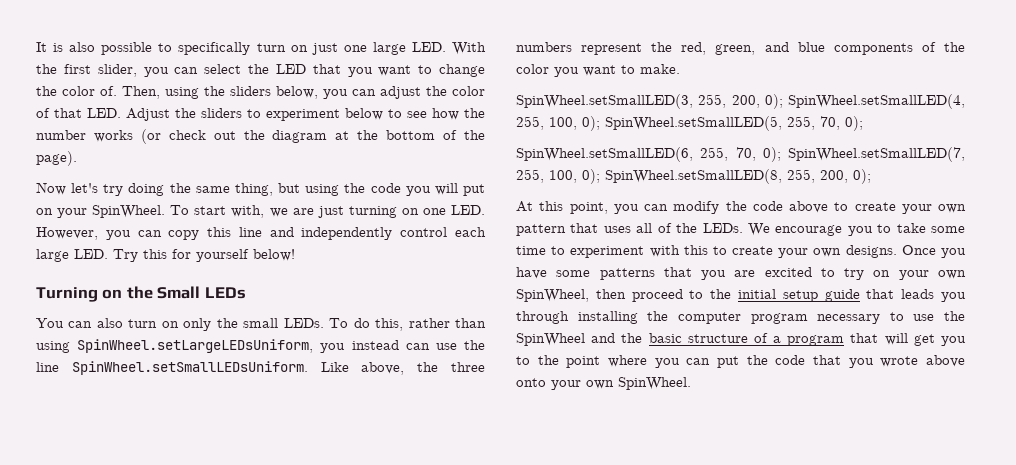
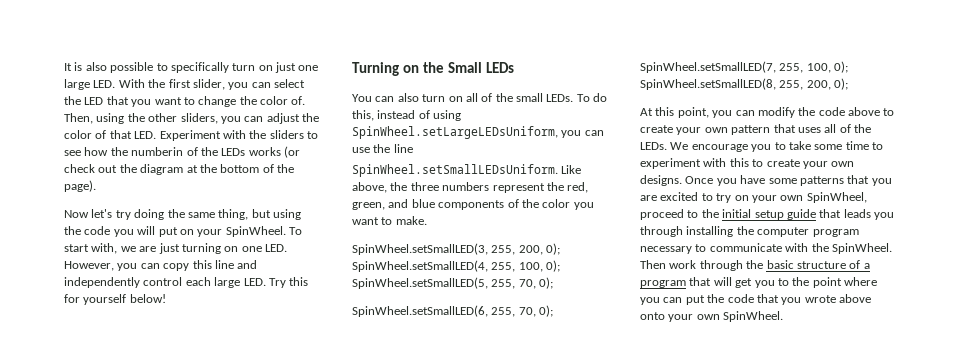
[230,86,318,99] sliders below, -> [148,113,218,124] other sliders,
[126,108,170,121] Adjust -> [159,130,246,141] Experiment with
[266,108,485,121] [36,130,86,140] experiment below to see how the number -> [64,147,246,156] see how the numberin of the LEDs
[183,318,212,331] only -> [465,93,493,102] all of
[408,318,486,328] rather than -> [377,110,430,119] instead of
[351,340,399,350] instead -> (582, 134) none
(59, 367) none -> (413, 148) //
[595,289,626,299] then -> (867, 197) none
[913,311,965,321] [516,333,616,346] use the SpinWheel and -> [709,243,892,254] [640,260,743,271] communicate with the SpinWheel. Then work through

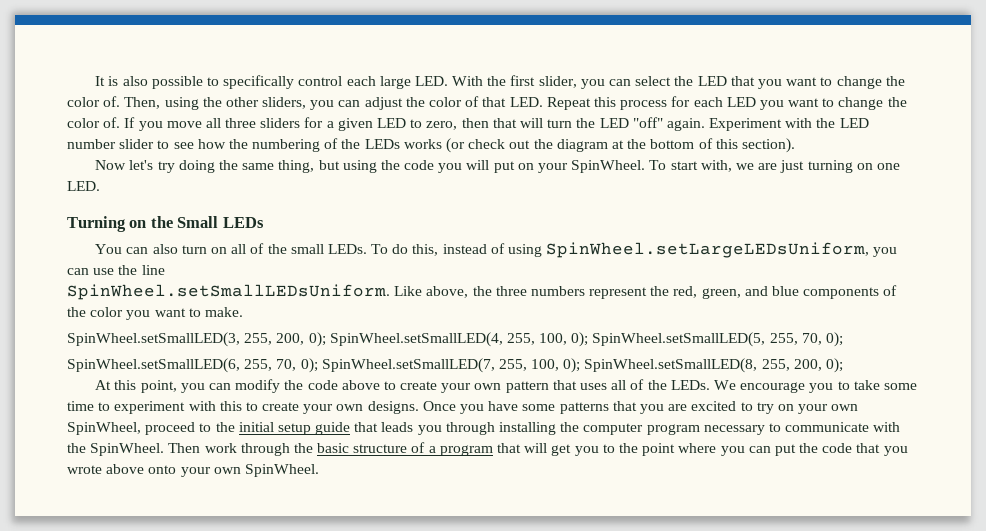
[232,62,319,73] turn on just one -> [298,76,376,86] control each
[159,130,304,141] Experiment with the sliders -> [546,96,907,110] [67,117,869,131] [67,139,155,149] Repeat this process for each LED you want to change the color of. If you move all three sliders for a given LED to zero, then that will turn the LED "off" again. Experiment with the LED number slider
[131,147,184,156] numberin -> [252,139,321,152] numbering
[277,164,294,173] [64,180,96,192] the page). -> [715,138,795,153] this section).
[64,260,258,271] [64,277,309,288] [64,294,166,305] However, you can copy this line and independently control each large LED. Try this for yourself below! -> (100, 186) none

